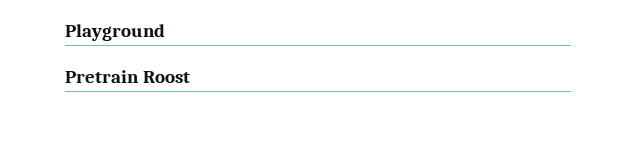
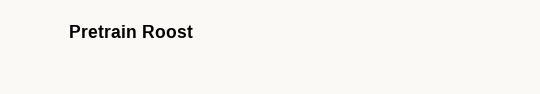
[65,24,165,41] Playground // -> (69, 31) none

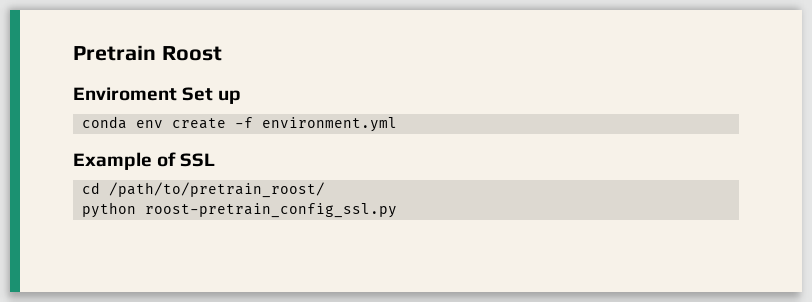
(193, 31) none -> [73,87,242,104] [81,116,397,132] [73,152,216,170] [81,182,325,198] [81,202,397,218] // Enviroment Set up // conda env create -f environment.yml // Example of SSL // cd /path/to/pretrain_roost/ // python roost-pretrain_config_ssl.py

